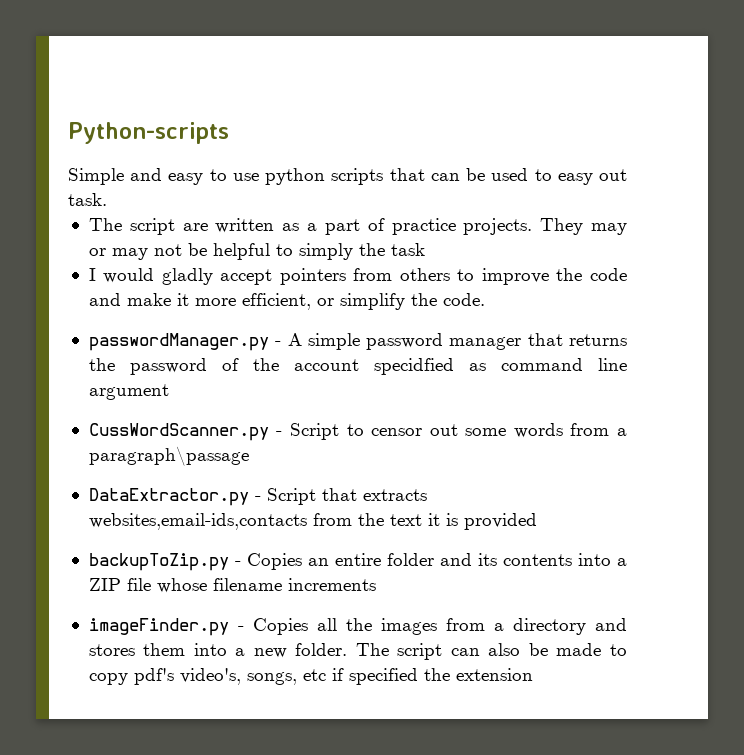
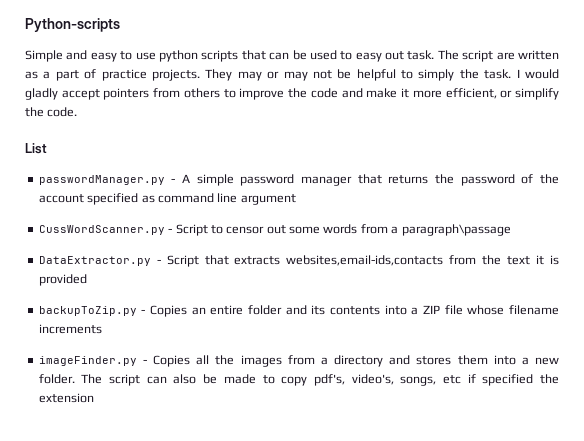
(107, 199) // -> (435, 55) none
[390,243,425,256] task // -> [484,69,512,79] task.
(485, 299) none -> [25,143,47,154] // List
[373,358,454,375] specidfied -> [87,193,139,205] specified
[133,668,174,685] pdf's -> [313,374,345,386] pdf's,

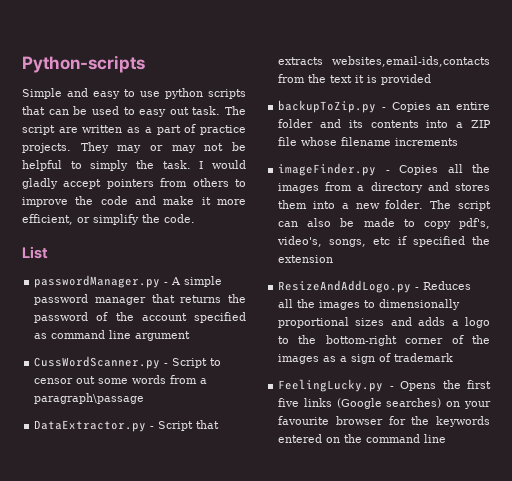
(94, 398) none -> [278,280,472,293] [278,299,461,310] [278,317,490,328] [278,335,490,346] [278,353,454,364] [278,379,491,392] [278,398,491,409] [278,416,490,427] [278,434,447,443] // ResizeAndAddLogo.py - Reduces all the images to dimensionally proportional sizes and adds a logo to the bottom-right corner of the images as a sign of trademark // FeelingLucky.py - Opens the first five links (Google searches) on your favourite browser for the keywords entered on the command line

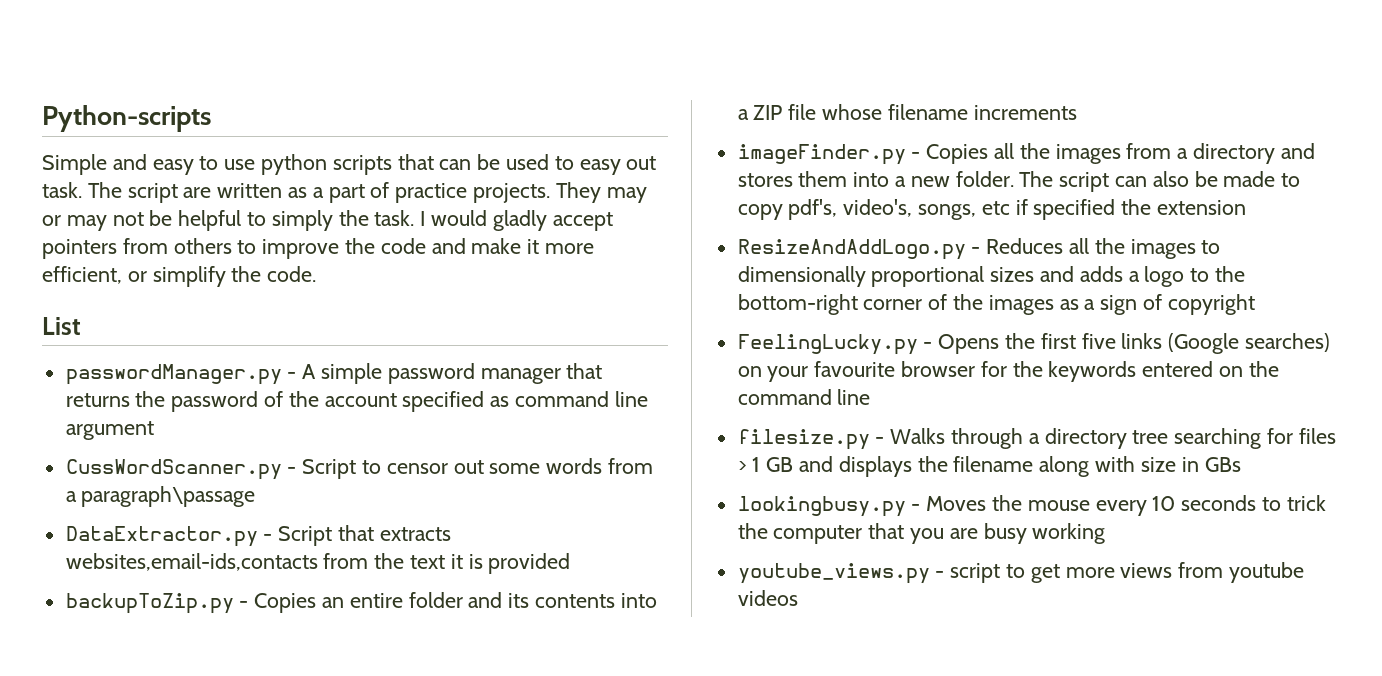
[394,353,454,362] trademark -> [1167,294,1255,315] copyright
(447, 438) none -> [737,428,1336,450] [737,456,1241,477] [737,495,1326,517] [737,523,1106,544] [737,562,1305,584] [737,590,798,606] // filesize.py - Walks through a directory tree searching for files > 1 GB and displays the filename along with size in GBs // lookingbusy.py - Moves the mouse every 10 seconds to trick the computer that you are busy working // youtube_views.py - script to get more views from youtube videos

